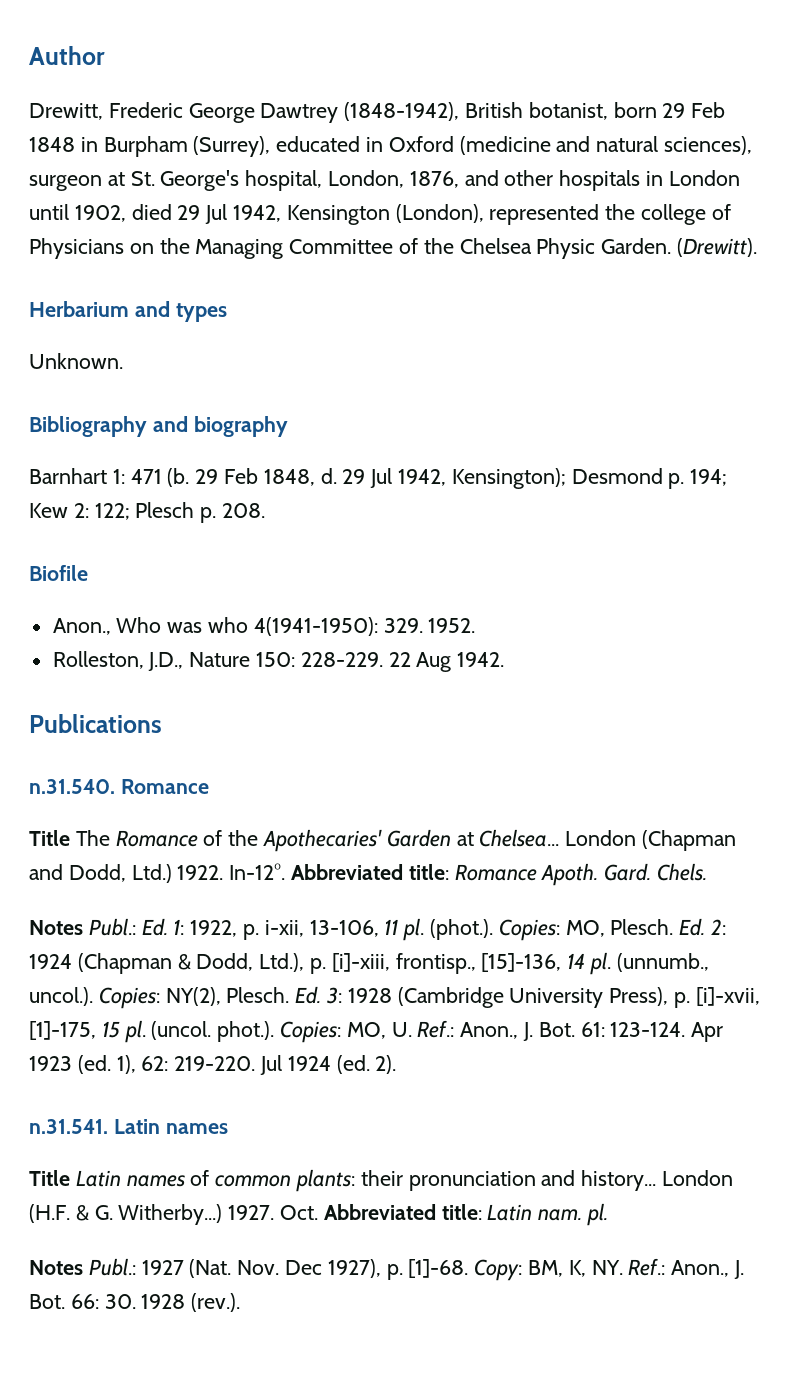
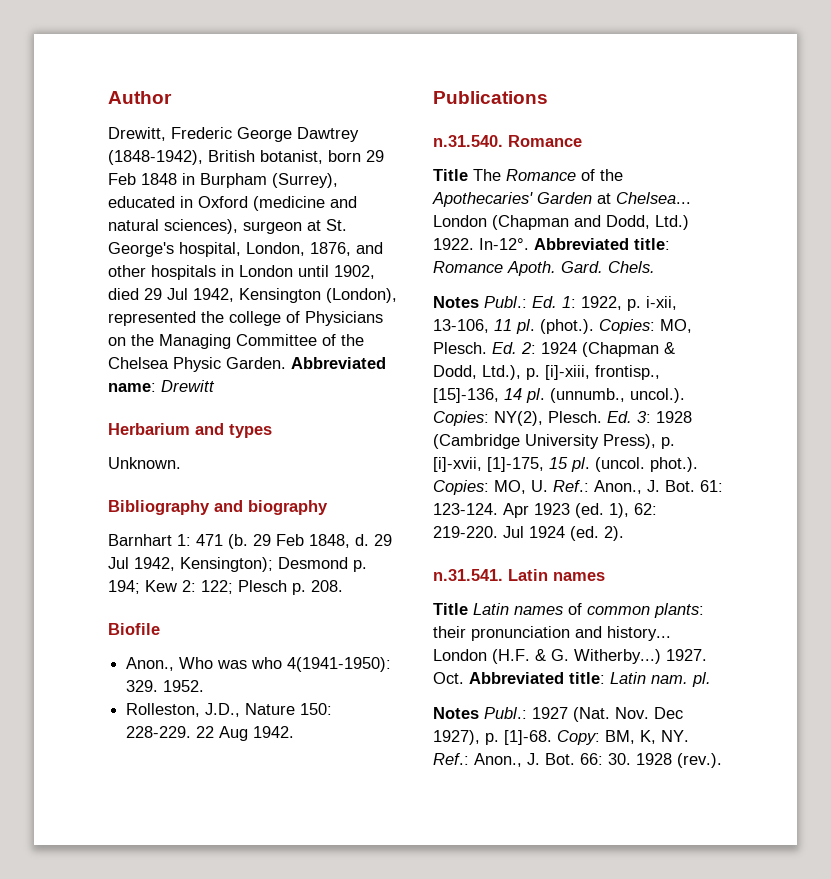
[677,238,758,257] (Drewitt). -> [291,357,386,369] [108,380,215,392] Abbreviated name: Drewitt

